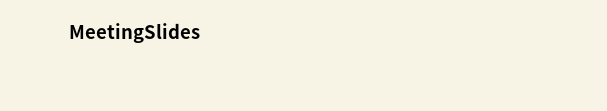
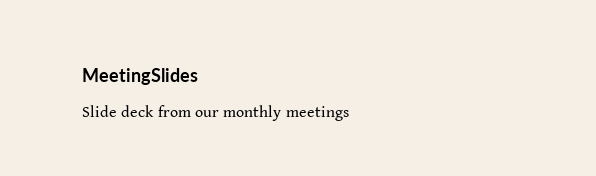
(200, 33) none -> [82,105,349,121] // Slide deck from our monthly meetings

